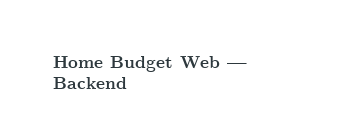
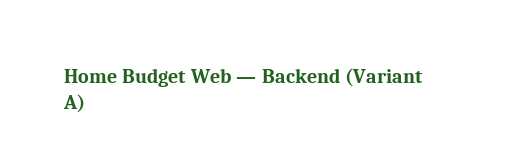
(127, 83) none -> [345,68,423,87] [63,94,85,113] (Variant A)

